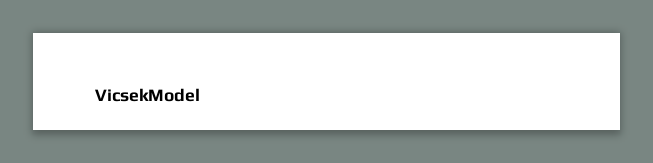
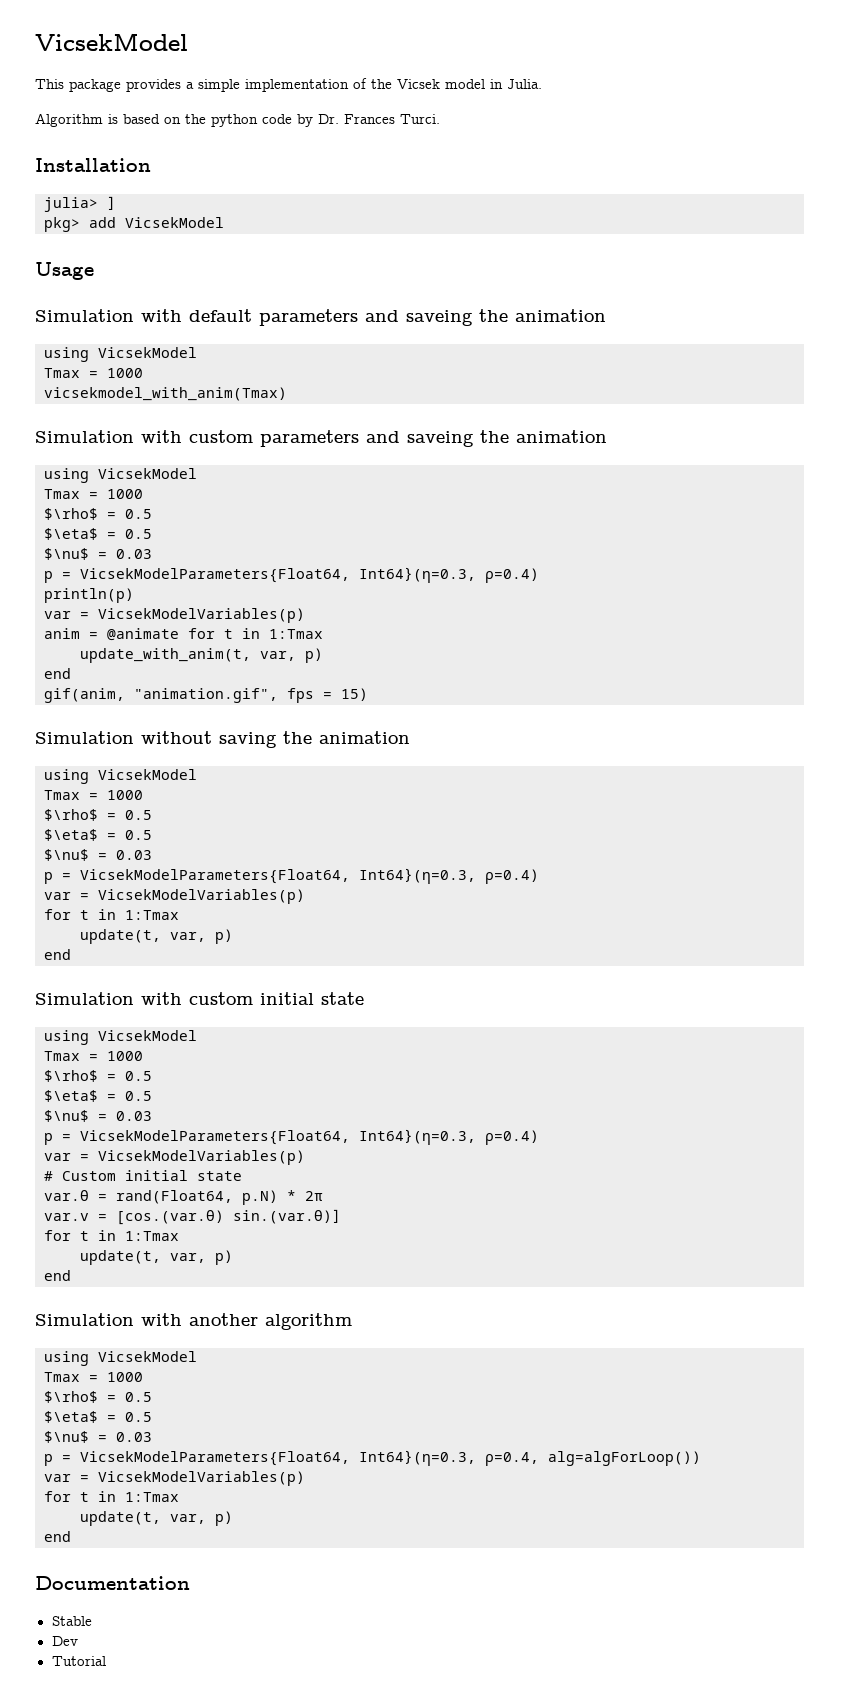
[95,88,200,102] VicsekModel -> [35,33,188,51] [35,78,542,92] [35,113,440,127] [35,158,151,172] [44,196,116,212] [44,217,224,232] [35,262,94,280] [35,309,606,326] [44,347,197,362] [44,368,143,378] [44,387,287,401] [35,430,607,447] [44,468,197,483] [44,489,143,499] [44,508,152,520] [44,528,152,540] [44,548,152,560] [44,567,539,583] [44,588,134,603] [44,608,305,623] [44,628,323,641] [80,648,323,663] [44,668,71,679] [44,688,368,703] [35,731,410,748] [44,769,197,784] [44,790,143,800] [44,809,152,821] [44,829,152,841] [44,849,152,861] [44,868,539,884] [44,889,305,904] [44,909,179,920] [80,929,233,944] [44,949,71,960] [35,992,364,1005] [44,1030,197,1045] [44,1051,143,1061] [44,1070,152,1082] [44,1090,152,1102] [44,1110,152,1122] [44,1129,539,1145] [44,1150,305,1165] [44,1170,242,1181] [44,1190,323,1205] [44,1209,341,1225] [44,1230,179,1241] [80,1250,233,1265] [44,1270,71,1281] [35,1313,352,1330] [44,1351,197,1366] [44,1372,143,1382] [44,1391,152,1403] [44,1411,152,1423] [44,1431,152,1443] [44,1450,701,1466] [44,1471,305,1486] [44,1491,179,1502] [80,1511,233,1526] [44,1531,71,1542] [35,1576,190,1590] [51,1616,92,1626] [51,1636,78,1646] [51,1656,106,1666] VicsekModel // This package provides a simple implementation of the Vicsek model in Julia. // Algorithm is based on the python code by Dr. Frances Turci. // Installation // julia> ] // pkg> add VicsekModel // Usage // Simulation with default parameters and saveing the animation // using VicsekModel // Tmax = 1000 // vicsekmodel_with_anim(Tmax) // Simulation with custom parameters and saveing the animation // using VicsekModel // Tmax = 1000 // $\rho$ = 0.5 // $\eta$ = 0.5 // $\nu$ = 0.03 // p = VicsekModelParameters{Float64, Int64}(η=0.3, ρ=0.4) // println(p) // var = VicsekModelVariables(p) // anim = @animate for t in 1:Tmax // update_with_anim(t, var, p) // end // gif(anim, "animation.gif", fps = 15) // Simulation without saving the animation // using VicsekModel // Tmax = 1000 // $\rho$ = 0.5 // $\eta$ = 0.5 // $\nu$ = 0.03 // p = VicsekModelParameters{Float64, Int64}(η=0.3, ρ=0.4) // var = VicsekModelVariables(p) // for t in 1:Tmax // update(t, var, p) // end // Simulation with custom initial state // using VicsekModel // Tmax = 1000 // $\rho$ = 0.5 // $\eta$ = 0.5 // $\nu$ = 0.03 // p = VicsekModelParameters{Float64, Int64}(η=0.3, ρ=0.4) // var = VicsekModelVariables(p) // # Custom initial state // var.θ = rand(Float64, p.N) * 2π // var.v = [cos.(var.θ) sin.(var.θ)] // for t in 1:Tmax // update(t, var, p) // end // Simulation with another algorithm // using VicsekModel // Tmax = 1000 // $\rho$ = 0.5 // $\eta$ = 0.5 // $\nu$ = 0.03 // p = VicsekModelParameters{Float64, Int64}(η=0.3, ρ=0.4, alg=algForLoop()) // var = VicsekModelVariables(p) // for t in 1:Tmax // update(t, var, p) // end // Documentation // Stable // Dev // Tutorial

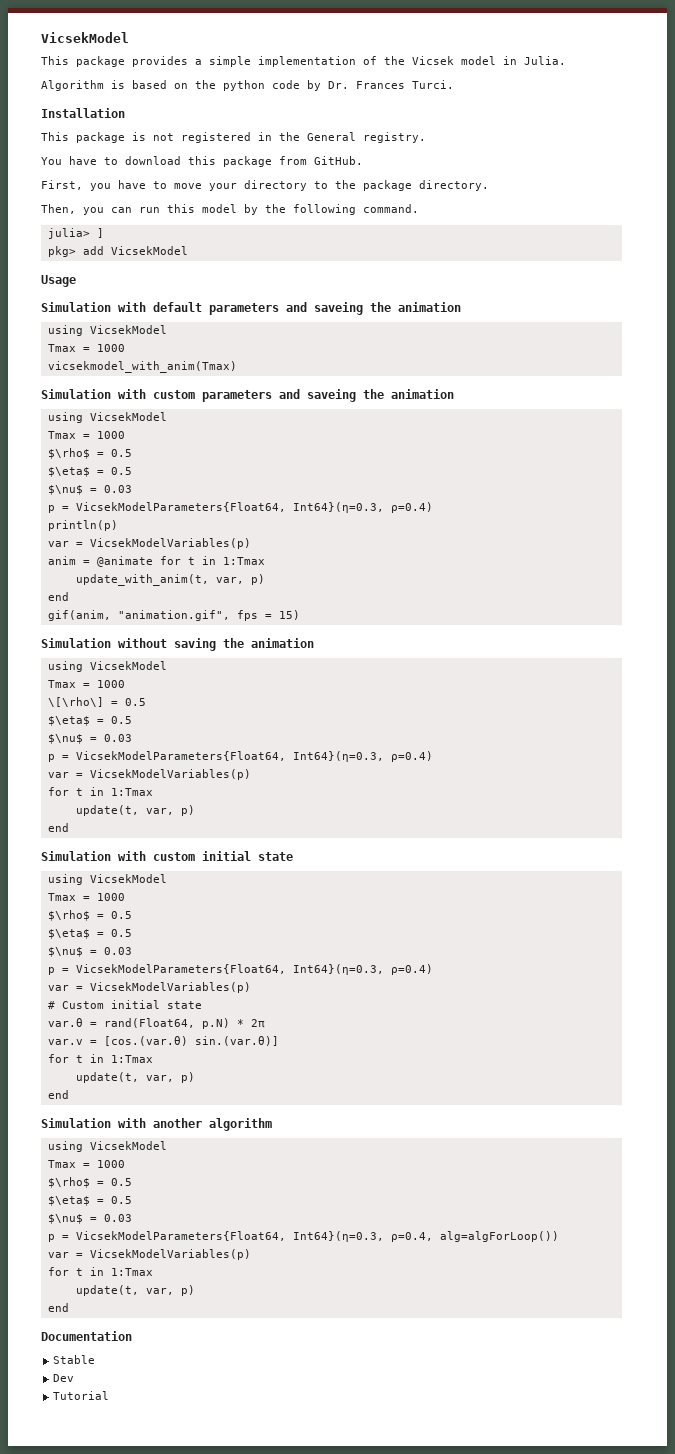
(151, 165) none -> [41,132,426,143] [41,156,363,167] [41,180,489,191] [41,204,419,215] // This package is not registered in the General registry. // You have to download this package from GitHub. // First, you have to move your directory to the package directory. // Then, you can run this model by the following command.
[44,809,98,821] $\rho$ -> [47,697,104,707] \[\rho\]

